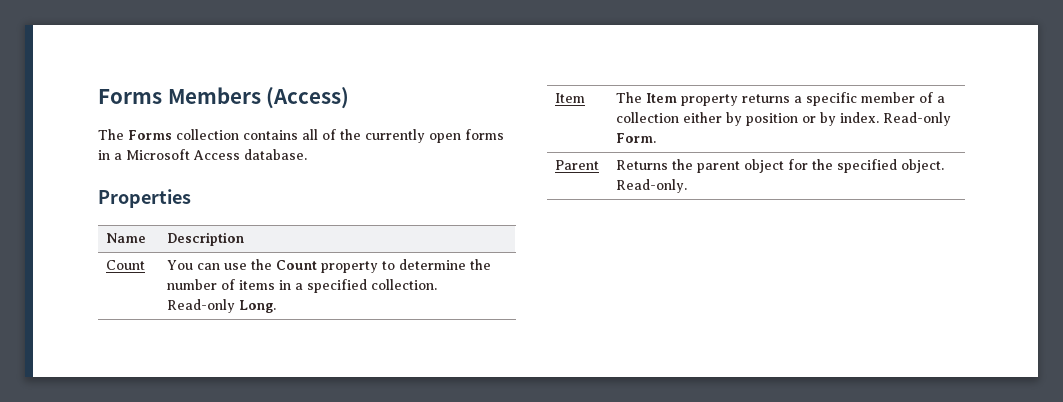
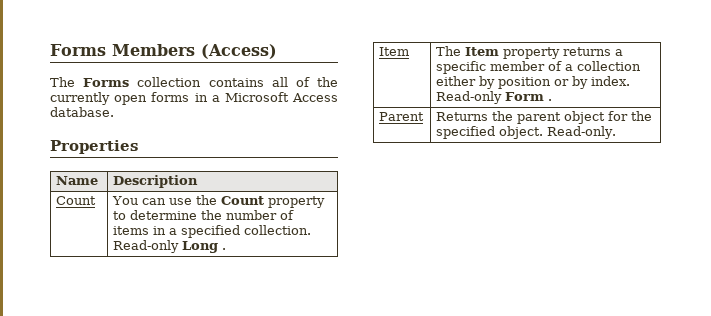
[239,300,277,313] Long. -> [182,241,227,253] Long .
[616,133,657,143] Form. -> [505,92,553,101] Form .

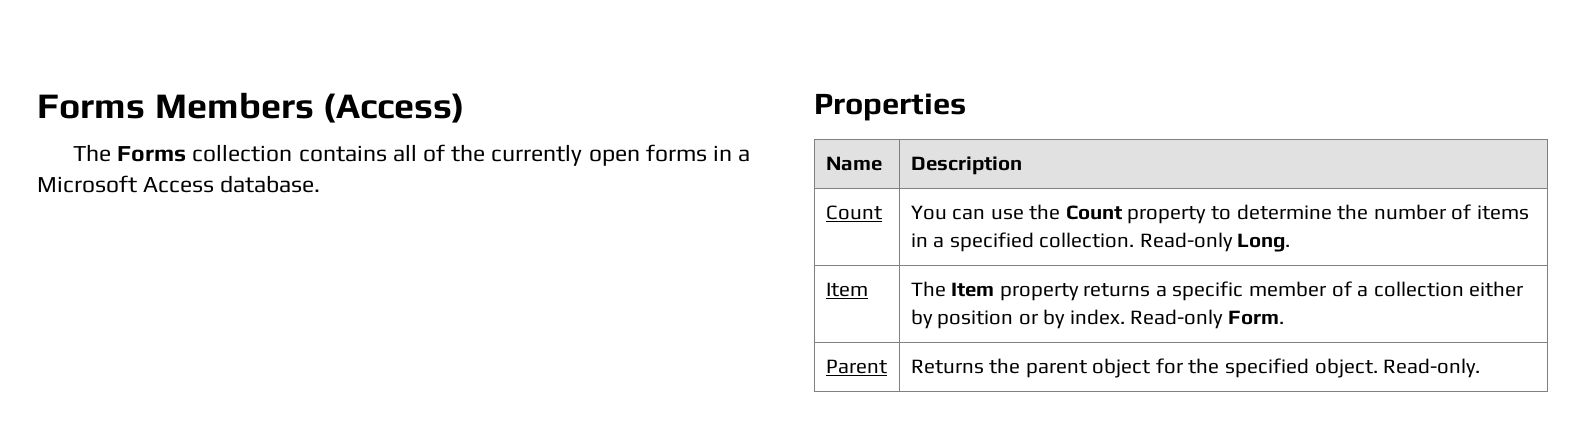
[182,241,227,253] Long . -> [1237,233,1291,252] Long.
[505,92,553,101] Form . -> [1227,310,1284,325] Form.

